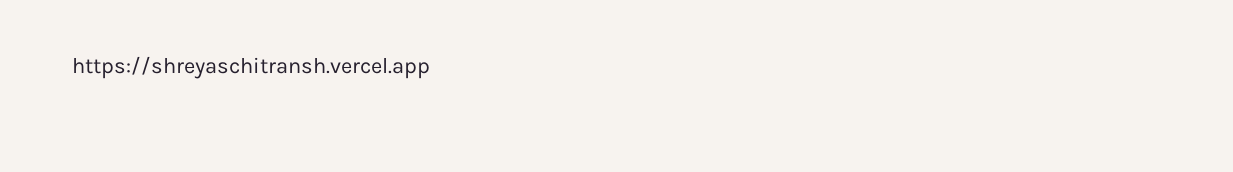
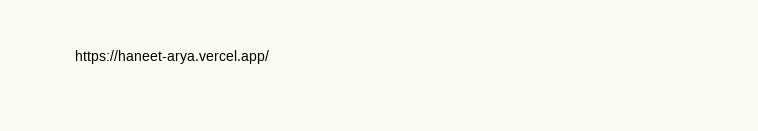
[72,56,430,79] https://shreyaschitransh.vercel.app -> [75,50,269,64] https://haneet-arya.vercel.app/

